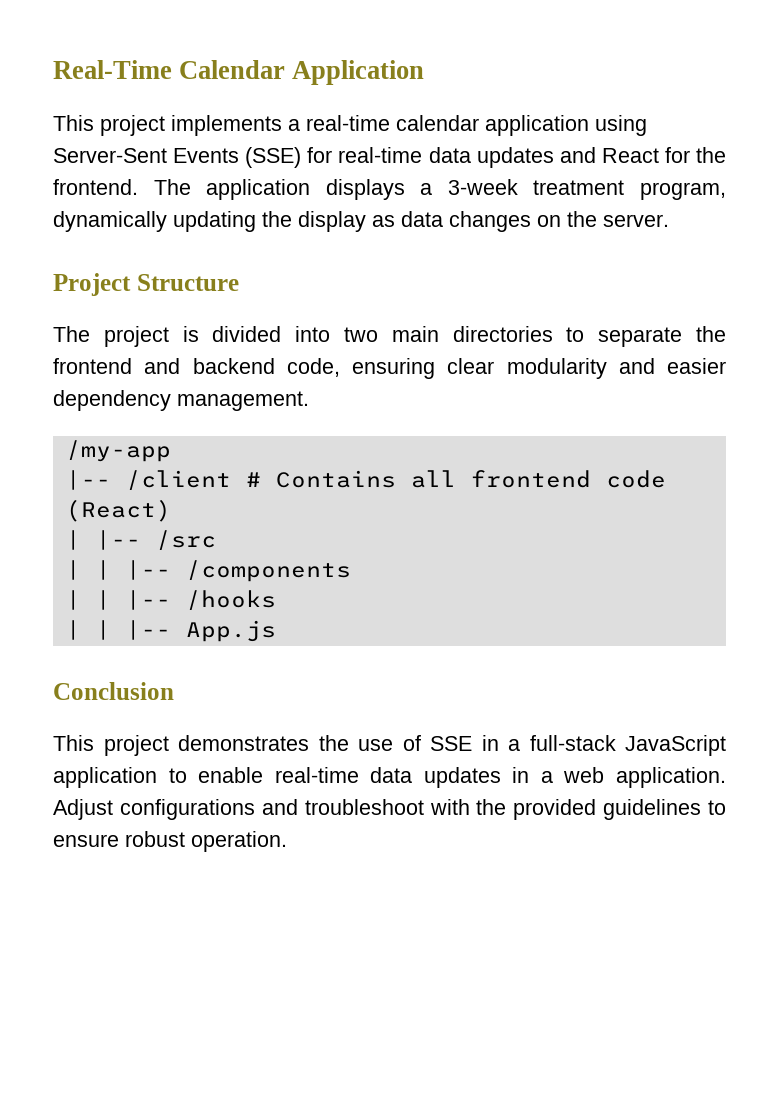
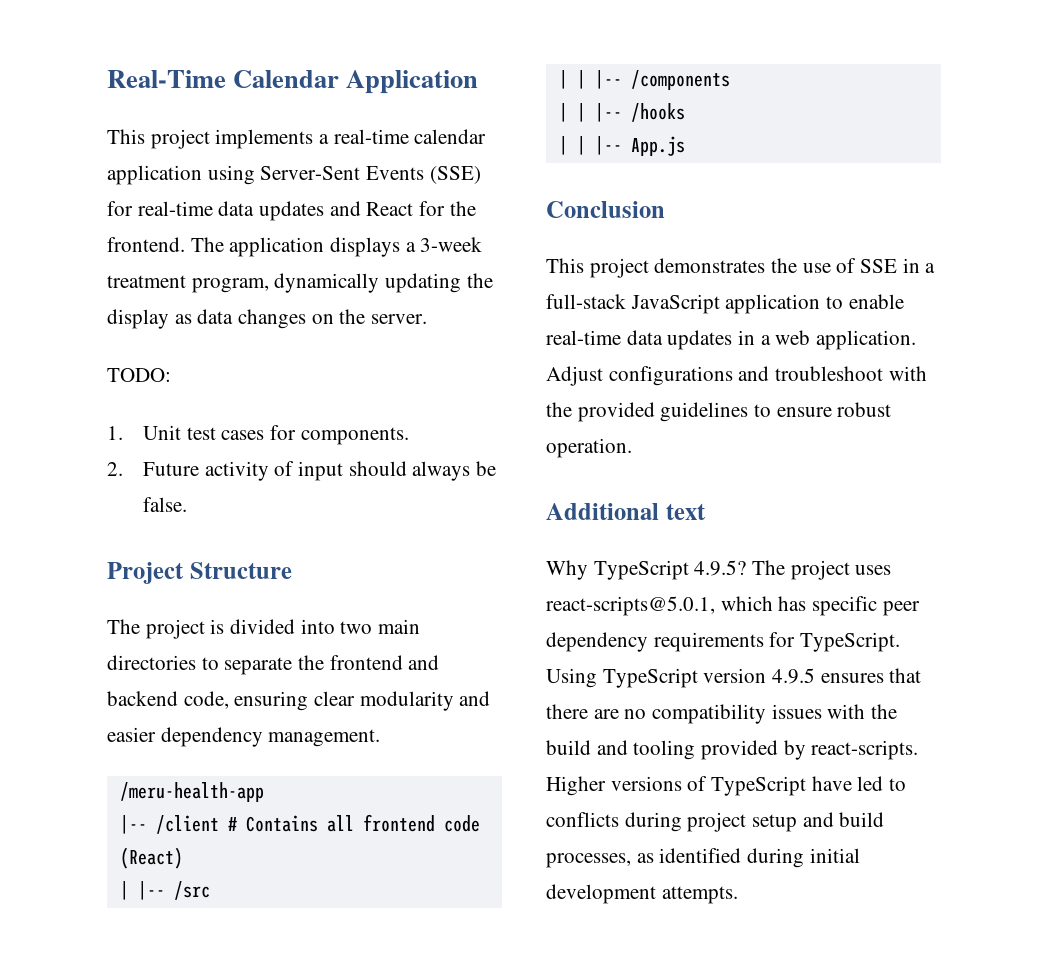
(669, 220) none -> [107,368,171,382] [107,425,409,445] [107,461,496,481] [142,497,187,512] // TODO: // 1. Unit test cases for components. // 2. Future activity of input should always be false.
[65,440,171,462] /my-app -> [119,782,264,802] /meru-health-app
(287, 841) none -> [546,503,706,520] [546,560,892,580] [546,596,920,616] [546,632,901,652] [546,668,922,688] [546,704,898,724] [546,740,919,760] [546,776,907,796] [546,812,885,832] [546,848,860,868] [546,884,738,904] // Additional text // Why TypeScript 4.9.5? The project uses react-scripts@5.0.1, which has specific peer dependency requirements for TypeScript. Using TypeScript version 4.9.5 ensures that there are no compatibility issues with the build and tooling provided by react-scripts. Higher versions of TypeScript have led to conflicts during project setup and build processes, as identified during initial development attempts.

